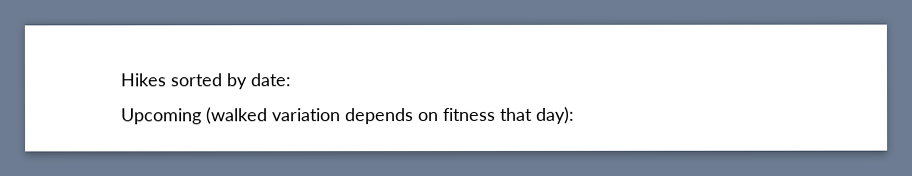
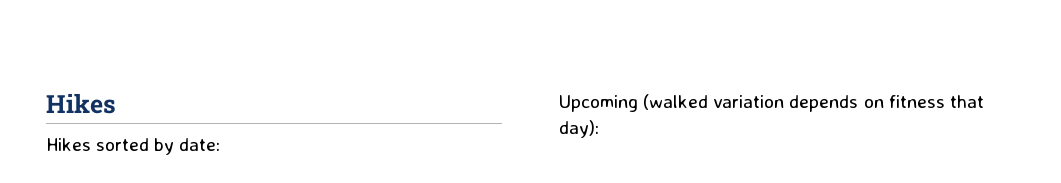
[120,73,166,87] Hikes -> [46,93,116,114] [46,138,91,151] Hikes // Hikes

